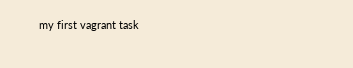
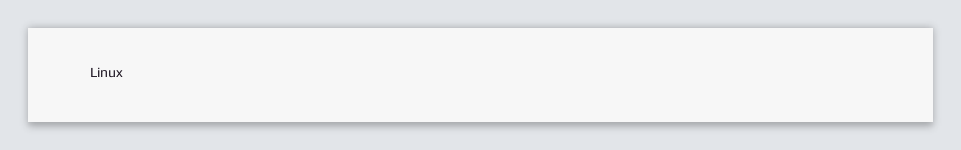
[39,20,139,31] my first vagrant task -> [90,67,123,78] Linux

